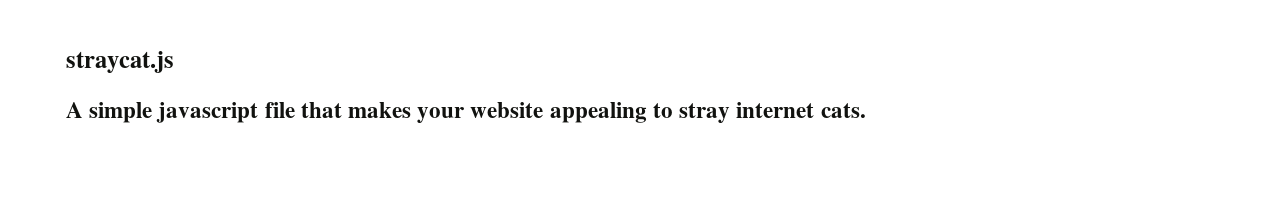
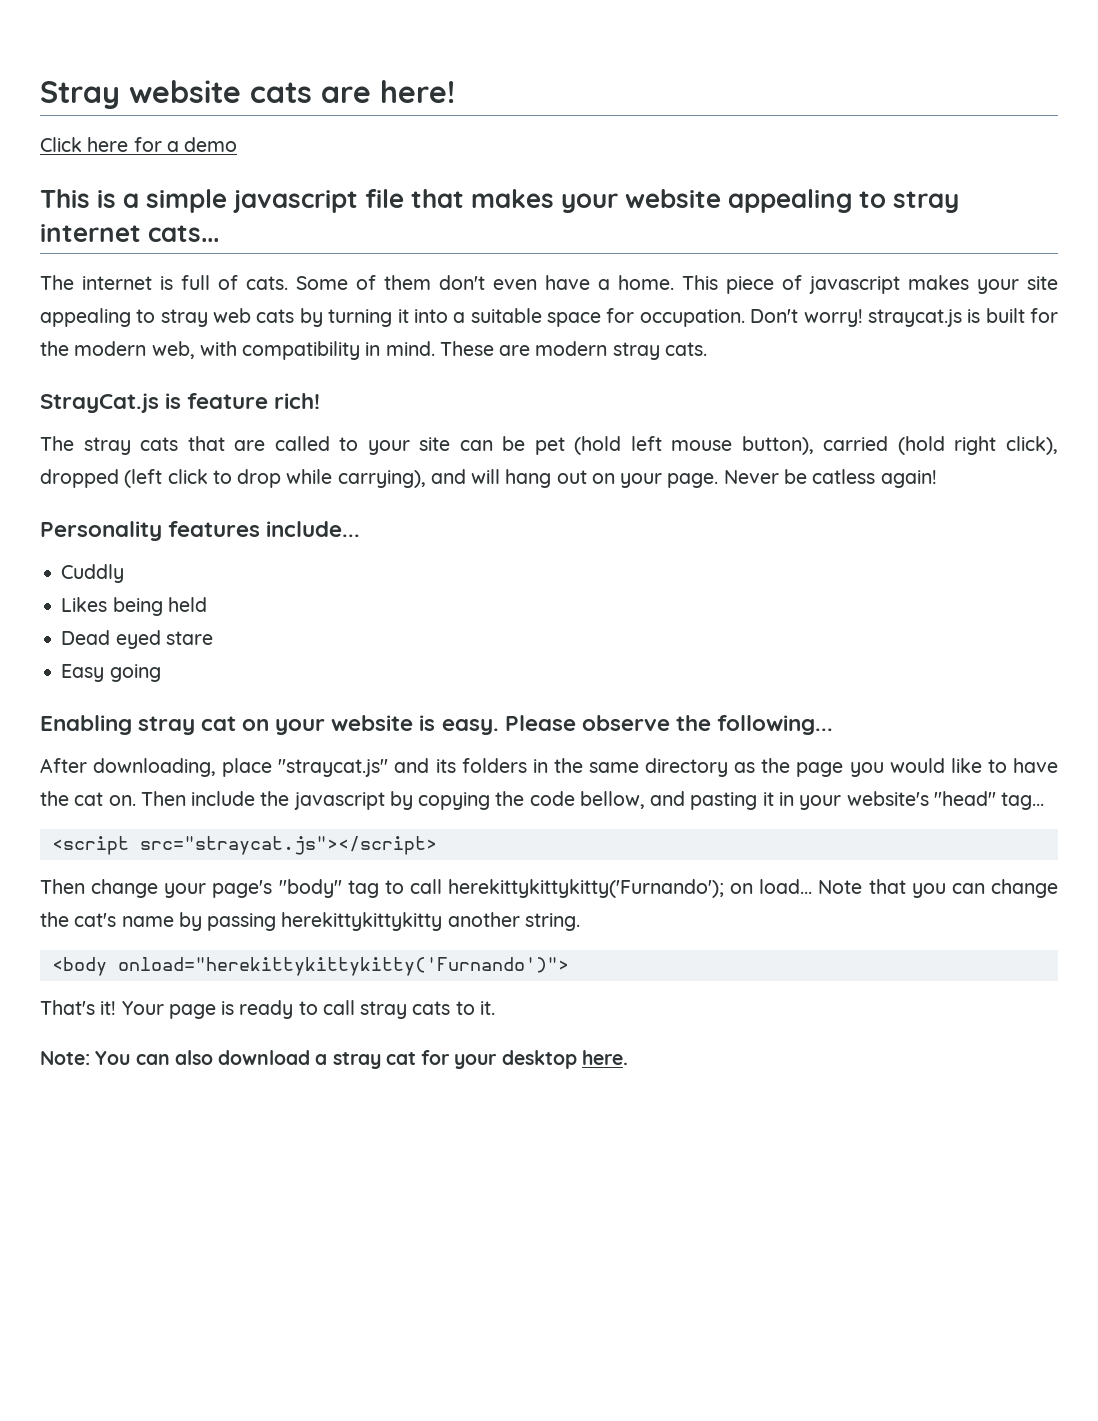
[66,51,174,73] [66,102,83,118] straycat.js // A -> [40,80,455,109] [40,137,238,152] [40,189,140,208] Stray website cats are here! // Click here for a demo // This is a
[820,103,866,118] cats. -> [148,225,220,242] [40,275,1058,294] [40,308,1058,327] [40,341,707,360] [40,393,321,413] [40,436,1058,455] [40,469,937,488] [40,521,361,541] [61,564,125,583] [61,597,207,616] [61,630,213,649] [61,664,161,682] [40,715,833,735] [40,758,1058,777] [40,791,1045,810] [51,836,437,855] [40,879,1058,898] [40,912,580,931] [51,957,569,976] [40,1000,495,1019] [40,1050,628,1069] cats... // The internet is full of cats. Some of them don't even have a home. This piece of javascript makes your site appealing to stray web cats by turning it into a suitable space for occupation. Don't worry! straycat.js is built for the modern web, with compatibility in mind. These are modern stray cats. // StrayCat.js is feature rich! // The stray cats that are called to your site can be pet (hold left mouse button), carried (hold right click), dropped (left click to drop while carrying), and will hang out on your page. Never be catless again! // Personality features include... // Cuddly // Likes being held // Dead eyed stare // Easy going // Enabling stray cat on your website is easy. Please observe the following... // After downloading, place "straycat.js" and its folders in the same directory as the page you would like to have the cat on. Then include the javascript by copying the code bellow, and pasting it in your website's "head" tag... // <script src="straycat.js"></script> // Then change your page's "body" tag to call herekittykittykitty('Furnando'); on load... Note that you can change the cat's name by passing herekittykittykitty another string. // <body onload="herekittykittykitty('Furnando')"> // That's it! Your page is ready to call stray cats to it. // Note: You can also download a stray cat for your desktop here.

